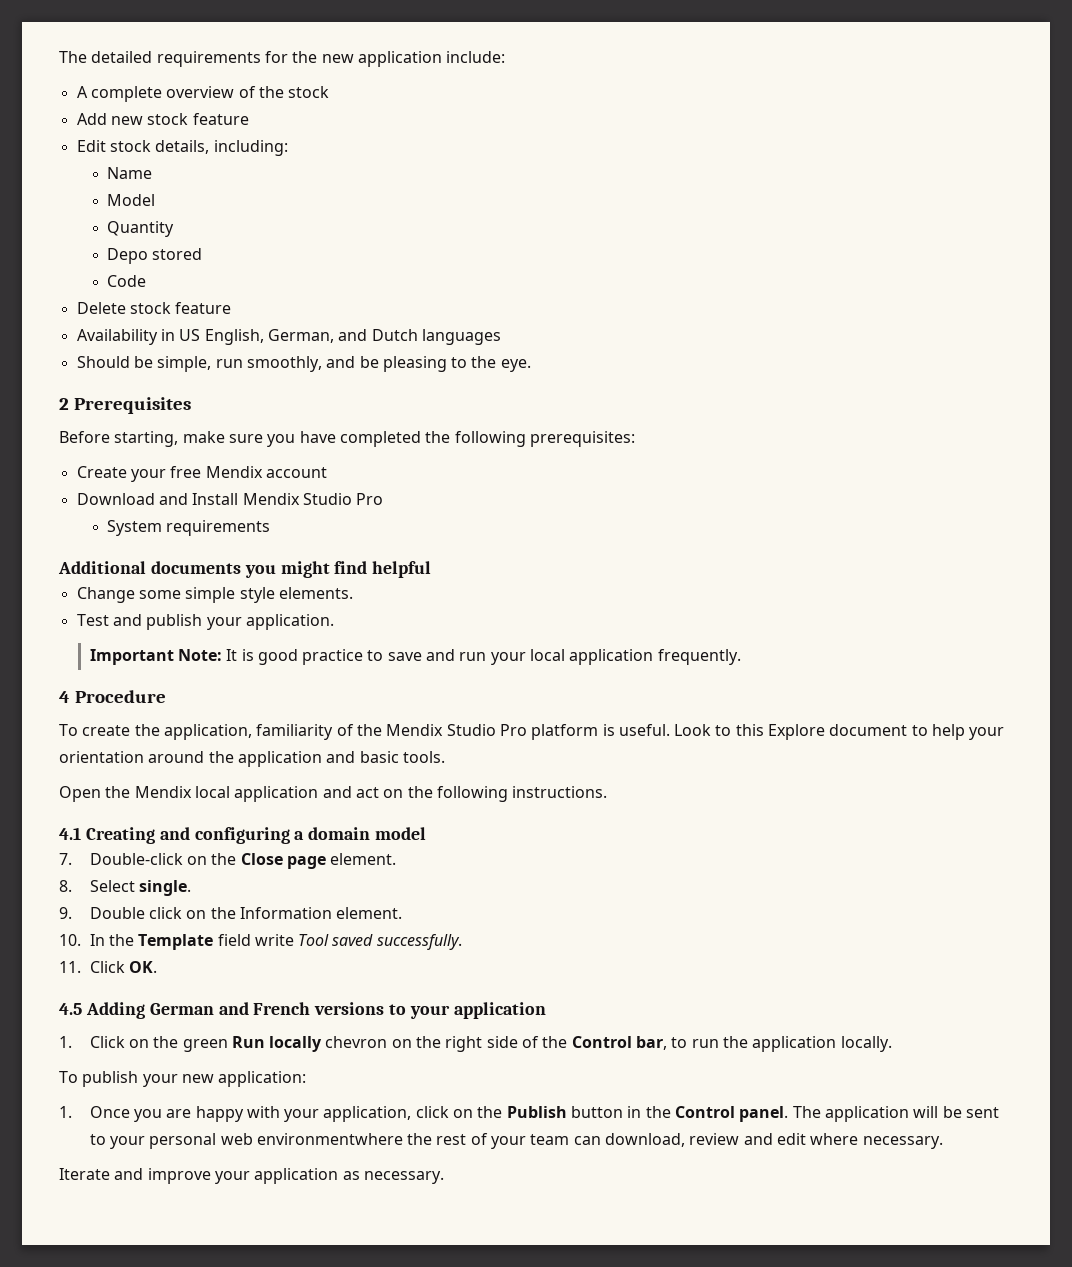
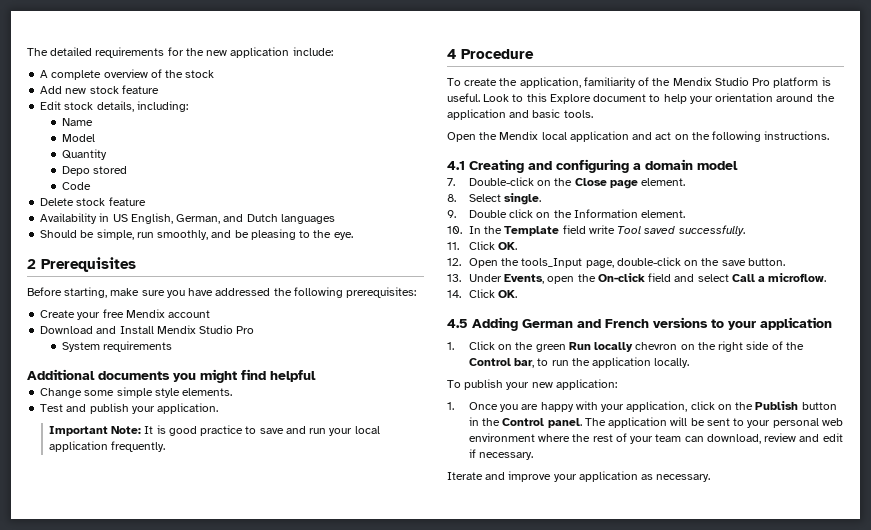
[339,431,421,447] completed -> [215,288,271,296] addressed
(157, 967) none -> [447,257,785,268] [447,273,827,284] [447,289,518,298] // 12. Open the tools_Input page, double-click on the save button. // 13. Under Events, open the On-click field and select Call a microflow. // 14. Click OK.
[256,1133,403,1145] environmentwhere -> [468,433,571,442] environment where
[810,1133,859,1145] where -> [468,449,476,458] if

